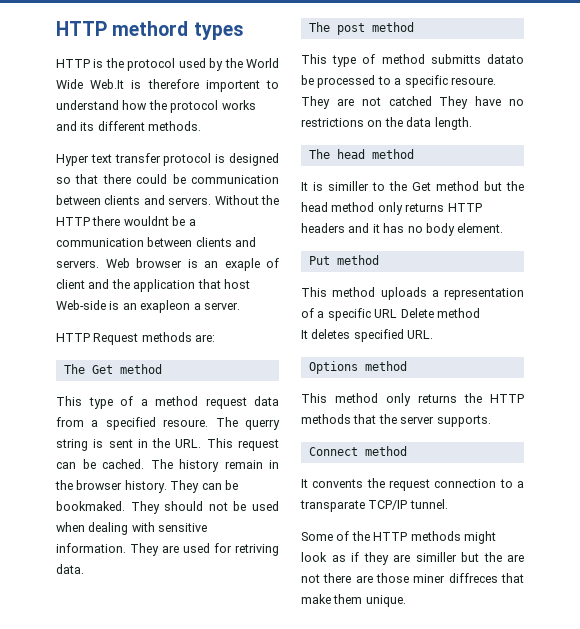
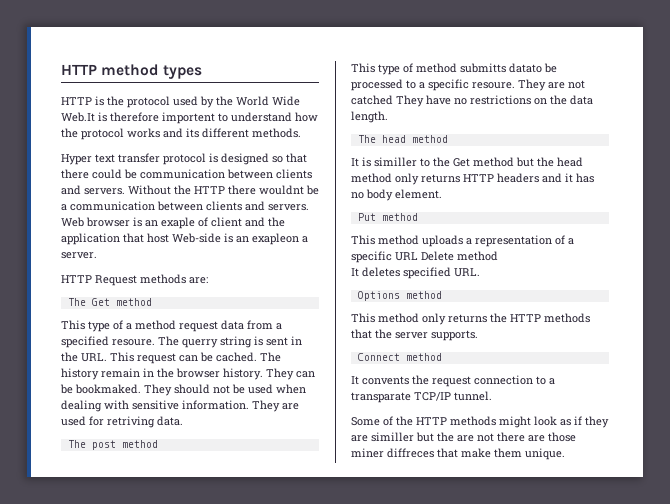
[56,21,189,36] HTTP methord -> [61,64,160,76] HTTP method

